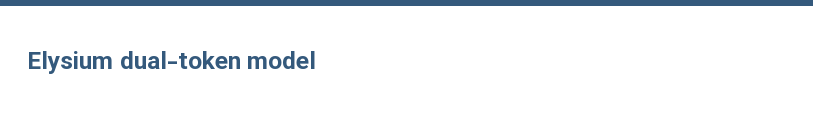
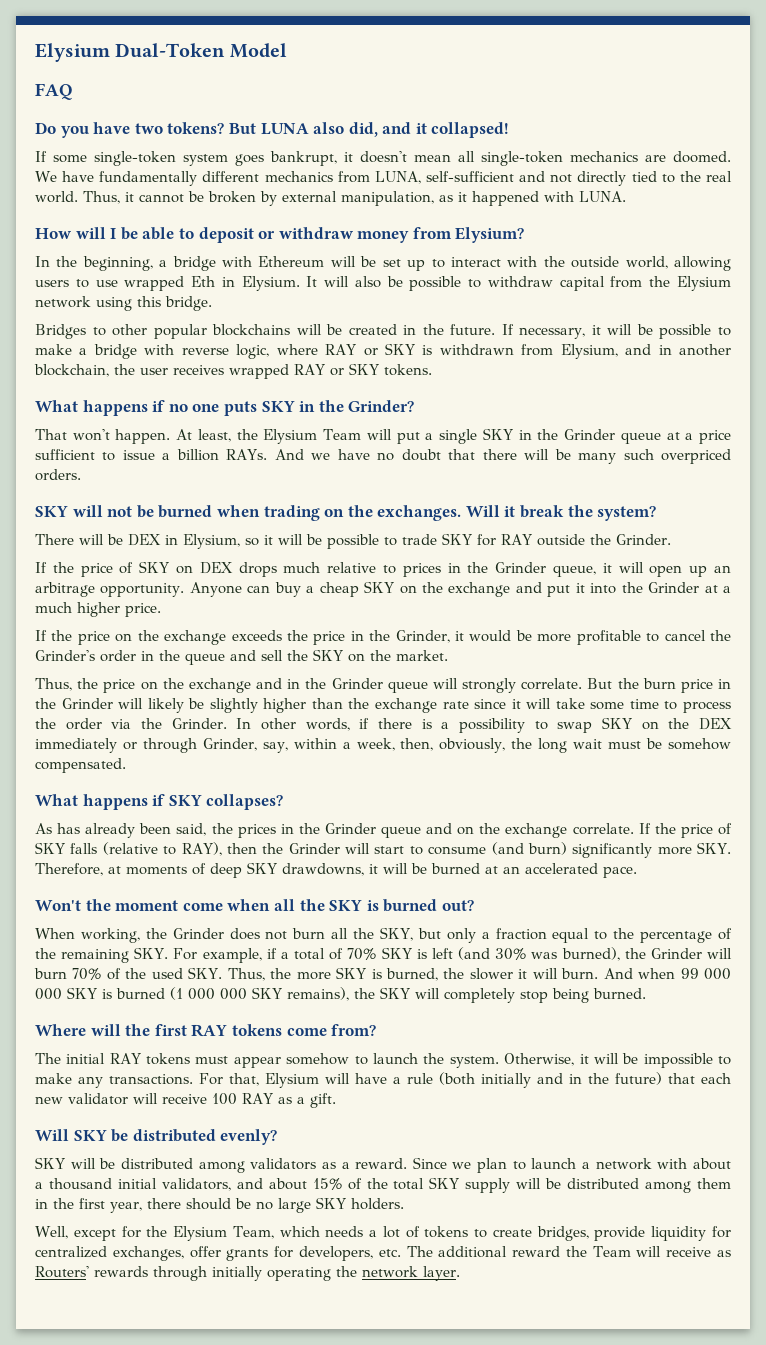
[27,51,317,74] Elysium dual-token model -> [35,43,287,62] [35,83,73,100] [35,122,510,138] [35,151,731,166] [35,171,732,186] [35,191,626,206] [35,227,525,243] [35,256,732,271] [35,276,731,291] [35,296,212,311] [35,324,731,339] [35,343,731,359] [34,363,432,379] [35,400,415,416] [35,428,731,444] [35,449,732,464] [35,469,81,481] [35,505,657,521] [35,533,671,549] [35,561,731,577] [35,581,731,597] [35,602,161,617] [35,630,732,645] [35,649,448,665] [35,678,731,693] [35,698,731,713] [35,717,732,733] [35,738,731,753] [35,758,126,773] [35,794,284,810] [35,823,732,838] [35,842,732,858] [35,862,637,878] [35,899,474,912] [35,927,733,943] [35,947,732,963] [34,967,731,981] [35,987,646,1003] [35,1024,377,1037] [35,1053,731,1068] [35,1072,731,1088] [35,1093,336,1108] [35,1129,278,1145] [35,1157,731,1173] [35,1177,731,1193] [35,1197,404,1213] [35,1226,732,1241] [35,1246,731,1261] [35,1266,460,1281] Elysium Dual-Token Model // FAQ // Do you have two tokens? But LUNA also did, and it collapsed! // If some single-token system goes bankrupt, it doesn't mean all single-token mechanics are doomed. We have fundamentally different mechanics from LUNA, self-sufficient and not directly tied to the real world. Thus, it cannot be broken by external manipulation, as it happened with LUNA. // How will I be able to deposit or withdraw money from Elysium? // In the beginning, a bridge with Ethereum will be set up to interact with the outside world, allowing users to use wrapped Eth in Elysium. It will also be possible to withdraw capital from the Elysium network using this bridge. // Bridges to other popular blockchains will be created in the future. If necessary, it will be possible to make a bridge with reverse logic, where RAY or SKY is withdrawn from Elysium, and in another blockchain, the user receives wrapped RAY or SKY tokens. // What happens if no one puts SKY in the Grinder? // That won't happen. At least, the Elysium Team will put a single SKY in the Grinder queue at a price sufficient to issue a billion RAYs. And we have no doubt that there will be many such overpriced orders. // SKY will not be burned when trading on the exchanges. Will it break the system? // There will be DEX in Elysium, so it will be possible to trade SKY for RAY outside the Grinder. // If the price of SKY on DEX drops much relative to prices in the Grinder queue, it will open up an arbitrage opportunity. Anyone can buy a cheap SKY on the exchange and put it into the Grinder at a much higher price. // If the price on the exchange exceeds the price in the Grinder, it would be more profitable to cancel the Grinder's order in the queue and sell the SKY on the market. // Thus, the price on the exchange and in the Grinder queue will strongly correlate. But the burn price in the Grinder will likely be slightly higher than the exchange rate since it will take some time to process the order via the Grinder. In other words, if there is a possibility to swap SKY on the DEX immediately or through Grinder, say, within a week, then, obviously, the long wait must be somehow compensated. // What happens if SKY collapses? // As has already been said, the prices in the Grinder queue and on the exchange correlate. If the price of SKY falls (relative to RAY), then the Grinder will start to consume (and burn) significantly more SKY. Therefore, at moments of deep SKY drawdowns, it will be burned at an accelerated pace. // Won't the moment come when all the SKY is burned out? // When working, the Grinder does not burn all the SKY, but only a fraction equal to the percentage of the remaining SKY. For example, if a total of 70% SKY is left (and 30% was burned), the Grinder will burn 70% of the used SKY. Thus, the more SKY is burned, the slower it will burn. And when 99 000 000 SKY is burned (1 000 000 SKY remains), the SKY will completely stop being burned. // Where will the first RAY tokens come from? // The initial RAY tokens must appear somehow to launch the system. Otherwise, it will be impossible to make any transactions. For that, Elysium will have a rule (both initially and in the future) that each new validator will receive 100 RAY as a gift. // Will SKY be distributed evenly? // SKY will be distributed among validators as a reward. Since we plan to launch a network with about a thousand initial validators, and about 15% of the total SKY supply will be distributed among them in the first year, there should be no large SKY holders. // Well, except for the Elysium Team, which needs a lot of tokens to create bridges, provide liquidity for centralized exchanges, offer grants for developers, etc. The additional reward the Team will receive as Routers' rewards through initially operating the network layer.

